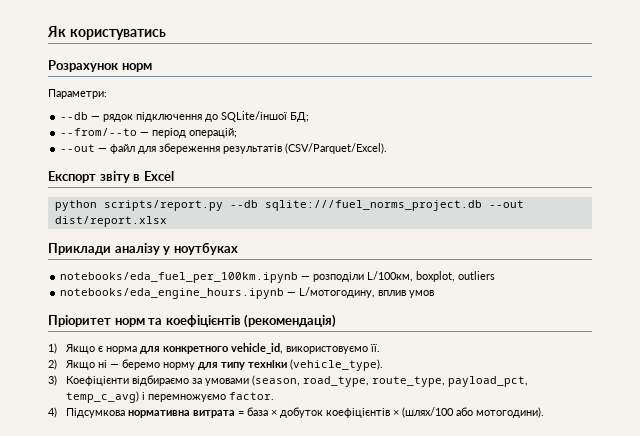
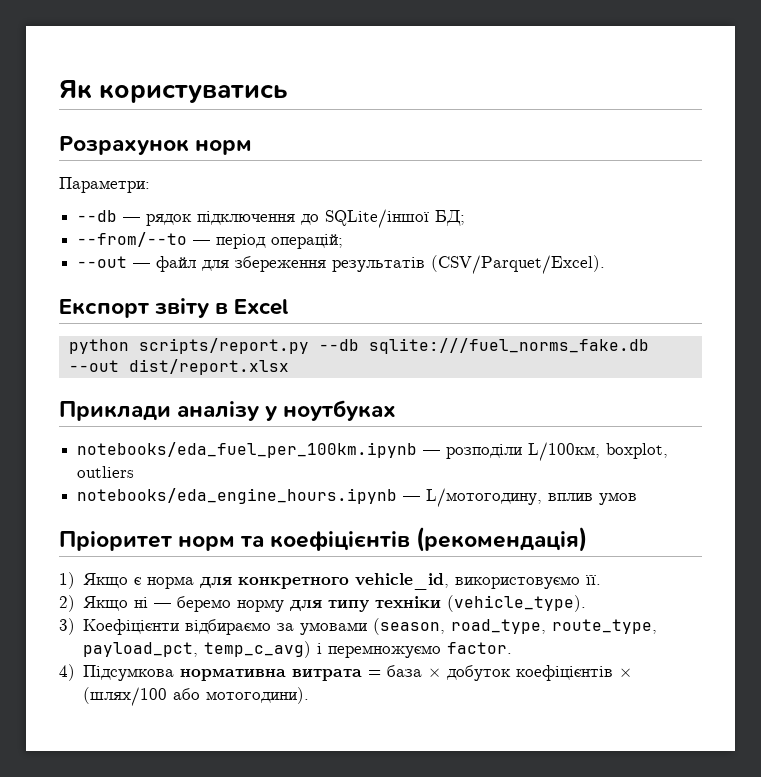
[264,200,482,211] sqlite:///fuel_norms_project.db -> [368,338,649,354] sqlite:///fuel_norms_fake.db

